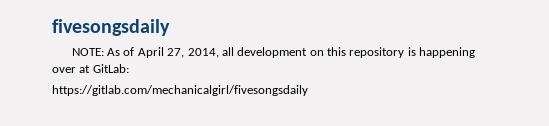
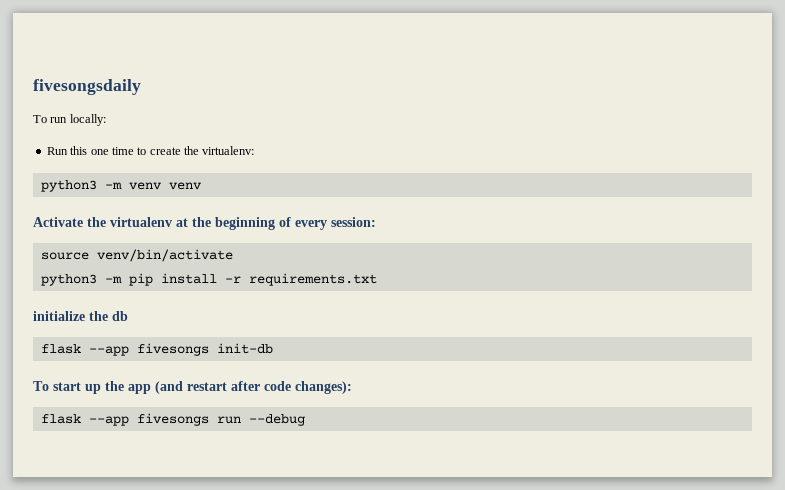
[71,47,476,58] [52,64,129,73] [52,85,308,96] NOTE: As of April 27, 2014, all development on this repository is happening over at GitLab: // https://gitlab.com/mechanicalgirl/fivesongsdaily -> [33,114,106,126] [46,146,255,155] [40,180,202,192] [33,217,376,230] [40,249,233,262] [40,273,377,286] [33,311,128,321] [40,343,273,356] [33,381,352,394] [40,413,305,426] To run locally: // Run this one time to create the virtualenv: // python3 -m venv venv // Activate the virtualenv at the beginning of every session: // source venv/bin/activate // python3 -m pip install -r requirements.txt // initialize the db // flask --app fivesongs init-db // To start up the app (and restart after code changes): // flask --app fivesongs run --debug

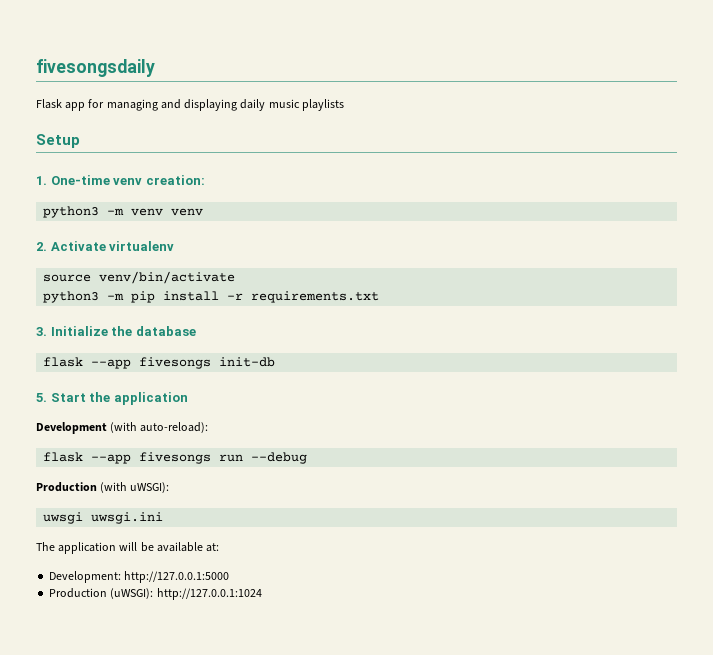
[33,114,106,126] [46,146,255,155] To run locally: // Run this one time to create the virtualenv: -> [36,99,344,111] [36,134,80,148] [36,175,205,185] Flask app for managing and displaying daily music playlists // Setup // 1. One-time venv creation:
[33,217,106,227] Activate the -> [36,241,106,251] 2. Activate
[176,217,376,230] at the beginning of every session: -> (175, 246) none
[33,311,128,321] initialize the db -> [36,326,196,336] 3. Initialize the database
[33,381,352,394] To start up the app (and restart after code changes): -> [36,392,188,405] [36,422,209,434] 5. Start the application // Development (with auto-reload):
(305, 420) none -> [36,482,170,493] [43,512,164,524] [36,542,220,554] [49,571,230,583] [49,588,262,600] // Production (with uWSGI): // uwsgi uwsgi.ini // The application will be available at: // Development: http://127.0.0.1:5000 // Production (uWSGI): http://127.0.0.1:1024

